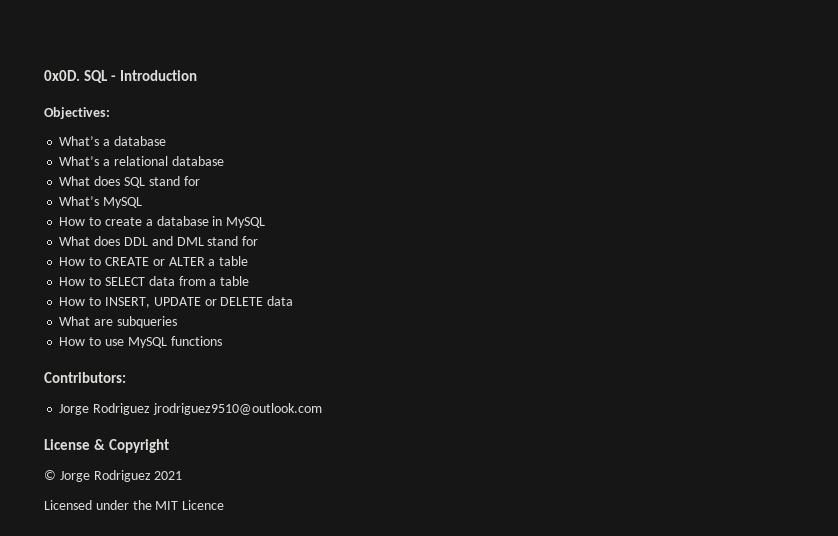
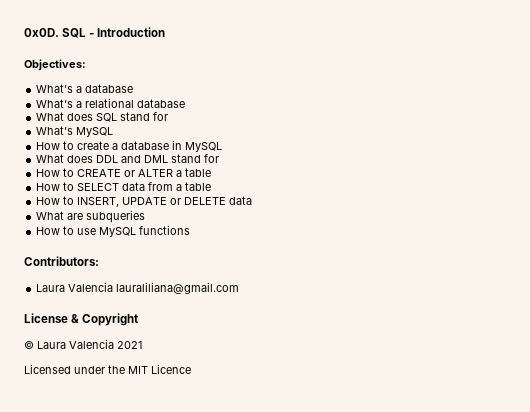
[59,403,322,415] Jorge Rodriguez jrodriguez9510@outlook.com -> [36,282,240,294] Laura Valencia lauraliliana@gmail.com
[59,470,151,482] Jorge Rodriguez -> [37,339,114,349] Laura Valencia

